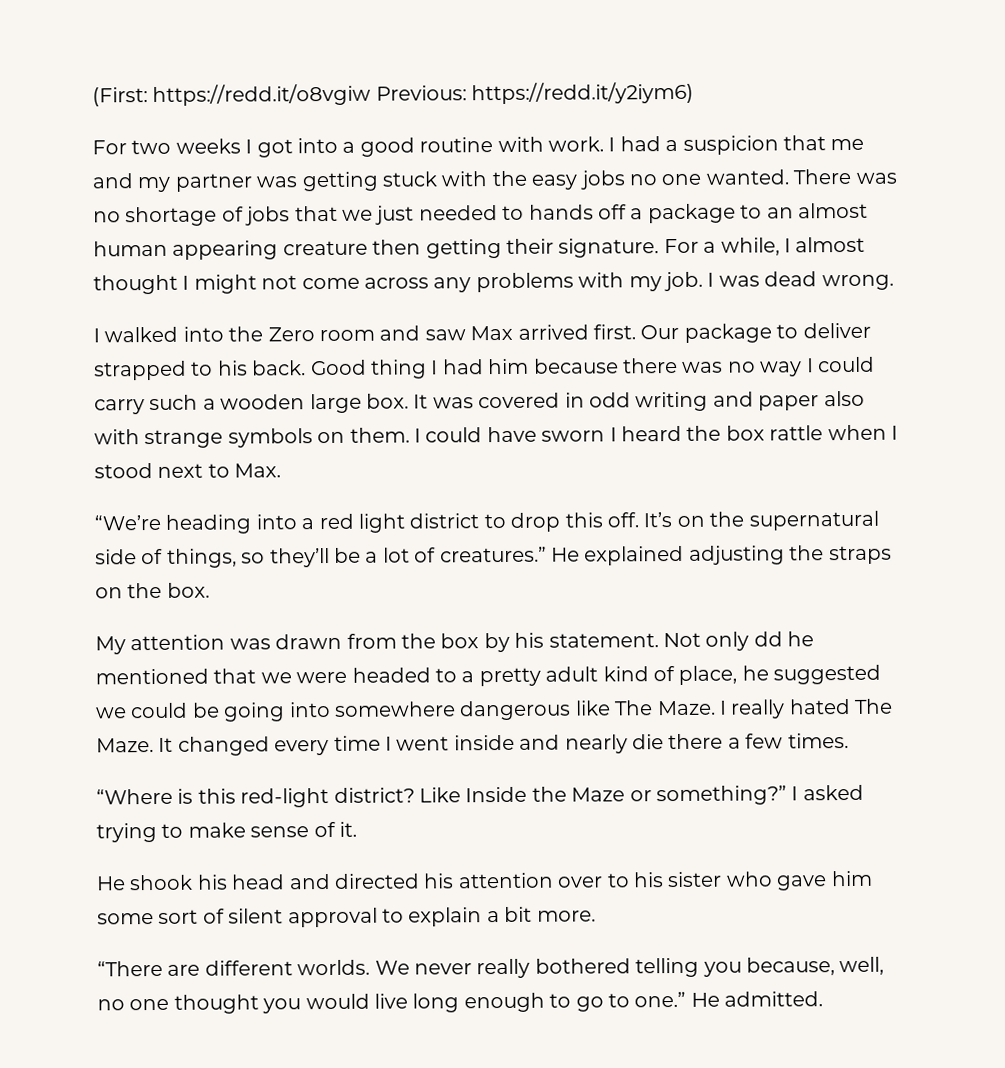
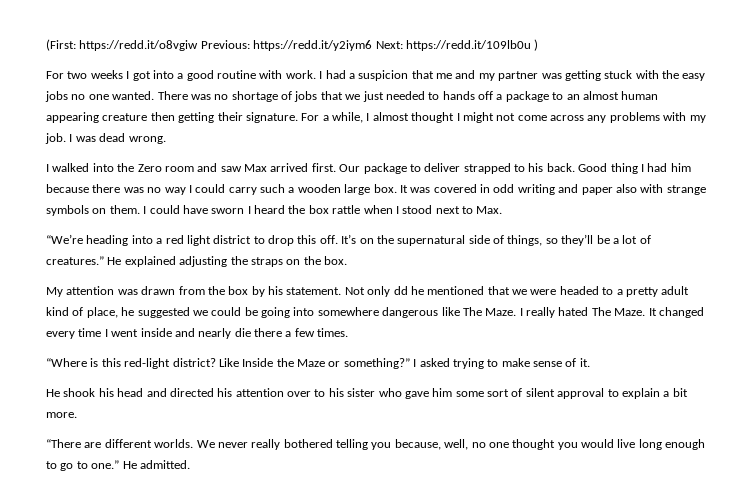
[471,81,695,105] https://redd.it/y2iym6) -> [253,39,539,51] https://redd.it/y2iym6 Next: https://redd.it/109lb0u )

